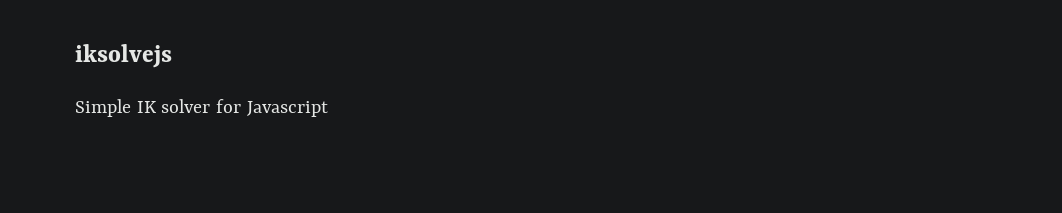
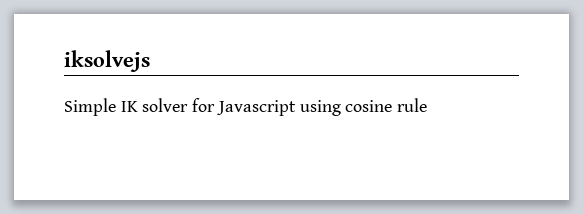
(328, 109) none -> [299,98,428,116] using cosine rule

